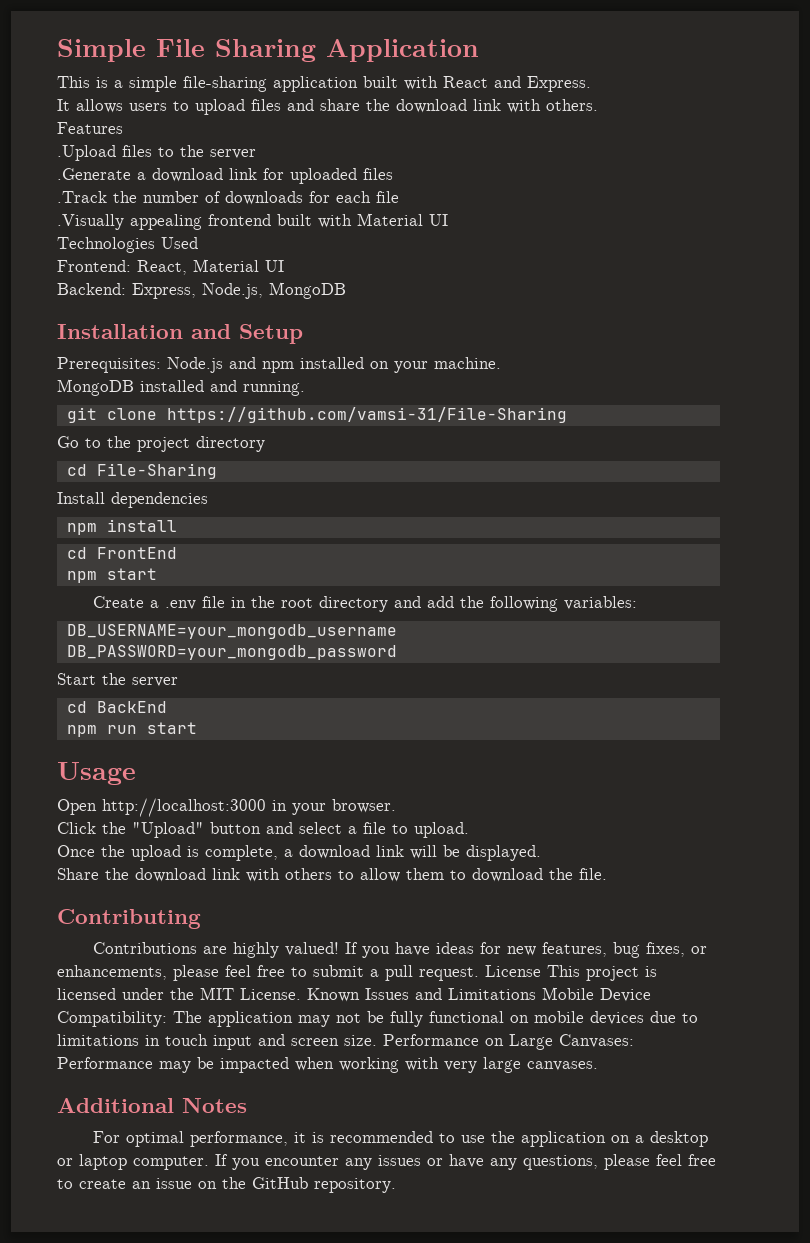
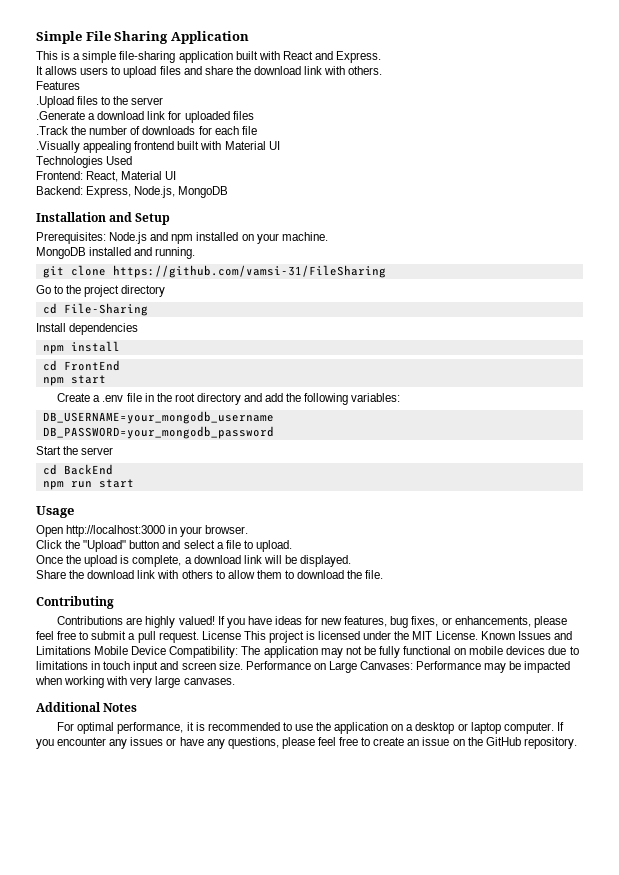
[166,407,567,423] https://github.com/vamsi-31/File-Sharing -> [112,265,386,278] https://github.com/vamsi-31/FileSharing

